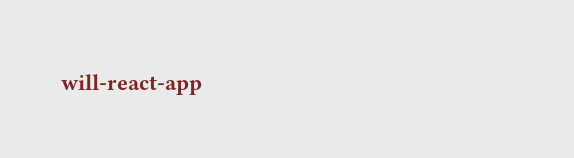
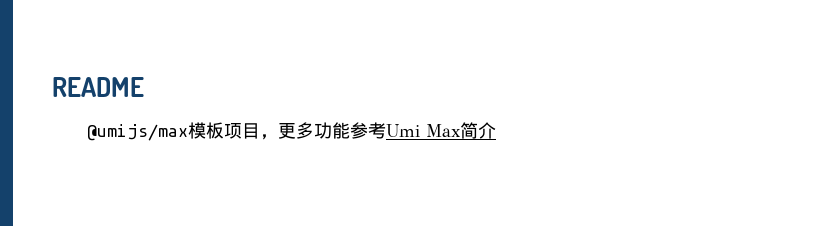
[61,74,202,95] will-react-app -> [52,77,144,97] [86,122,496,141] README // @umijs/max模板项目，更多功能参考Umi Max简介

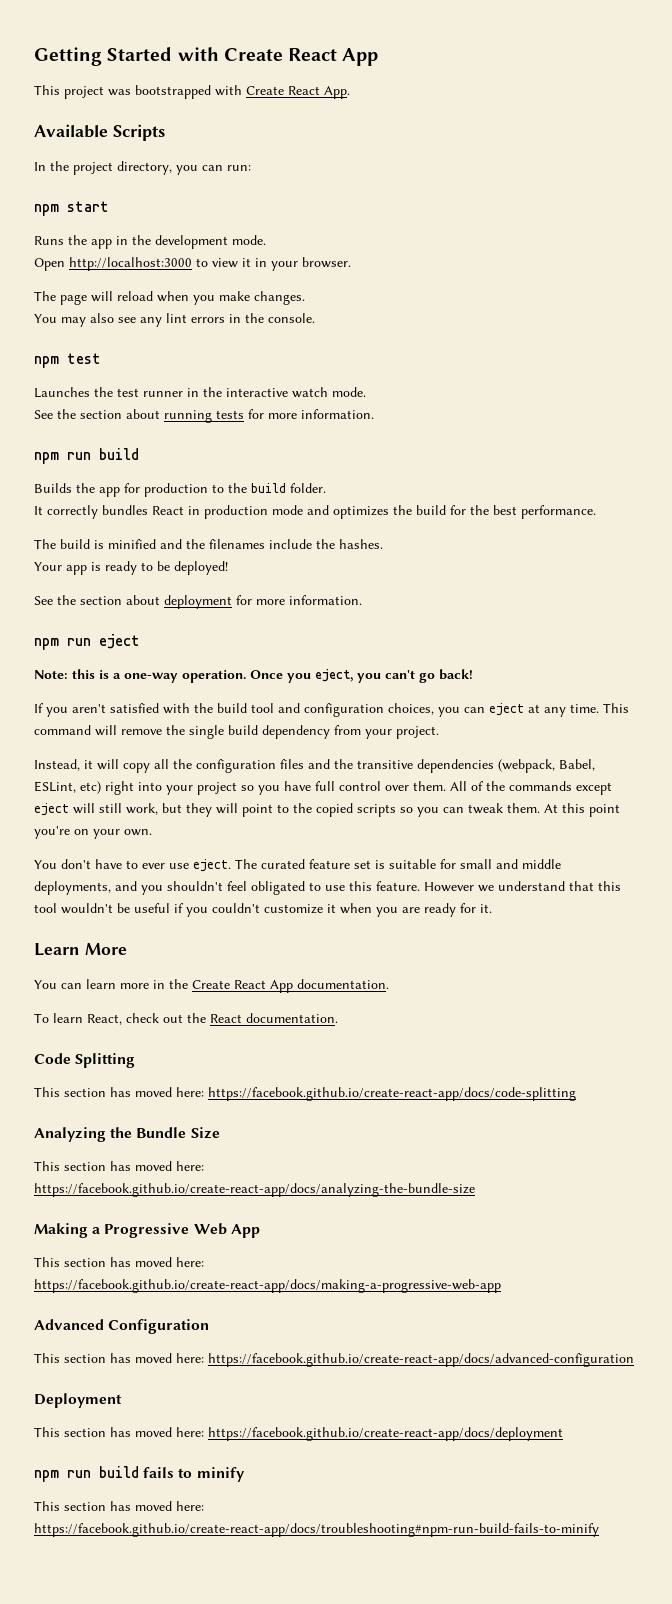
[52,77,144,97] [86,122,496,141] README // @umijs/max模板项目，更多功能参考Umi Max简介 -> [34,47,379,66] [34,85,350,99] [34,124,165,141] [34,161,251,175] [34,201,109,216] [34,235,266,249] [34,257,351,271] [34,291,305,305] [34,313,315,327] [34,353,101,368] [34,387,366,398] [34,409,374,423] [34,448,139,464] [34,483,326,497] [34,505,596,519] [34,539,383,549] [34,561,228,575] [34,595,362,609] [34,634,140,650] [34,669,473,683] [34,703,629,717] [34,725,439,739] [34,759,595,773] [34,781,612,795] [34,803,620,817] [34,826,152,839] [34,859,561,872] [34,881,621,895] [34,903,492,917] [34,943,127,956] [34,979,389,993] [34,1013,338,1025] [34,1053,136,1068] [34,1087,576,1101] [34,1127,220,1142] [34,1161,204,1171] [34,1183,475,1197] [34,1223,260,1238] [34,1257,204,1267] [34,1279,501,1293] [34,1319,210,1334] [34,1353,634,1367] [34,1393,122,1408] [34,1427,563,1441] [34,1466,245,1482] [34,1501,204,1511] [34,1523,599,1537] Getting Started with Create React App // This project was bootstrapped with Create React App. // Available Scripts // In the project directory, you can run: // npm start // Runs the app in the development mode. // Open http://localhost:3000 to view it in your browser. // The page will reload when you make changes. // You may also see any lint errors in the console. // npm test // Launches the test runner in the interactive watch mode. // See the section about running tests for more information. // npm run build // Builds the app for production to the build folder. // It correctly bundles React in production mode and optimizes the build for the best performance. // The build is minified and the filenames include the hashes. // Your app is ready to be deployed! // See the section about deployment for more information. // npm run eject // Note: this is a one-way operation. Once you eject, you can't go back! // If you aren't satisfied with the build tool and configuration choices, you can eject at any time. This command will remove the single build dependency from your project. // Instead, it will copy all the configuration files and the transitive dependencies (webpack, Babel, ESLint, etc) right into your project so you have full control over them. All of the commands except eject will still work, but they will point to the copied scripts so you can tweak them. At this point you're on your own. // You don't have to ever use eject. The curated feature set is suitable for small and middle deployments, and you shouldn't feel obligated to use this feature. However we understand that this tool wouldn't be useful if you couldn't customize it when you are ready for it. // Learn More // You can learn more in the Create React App documentation. // To learn React, check out the React documentation. // Code Splitting // This section has moved here: https://facebook.github.io/create-react-app/docs/code-splitting // Analyzing the Bundle Size // This section has moved here: https://facebook.github.io/create-react-app/docs/analyzing-the-bundle-size // Making a Progressive Web App // This section has moved here: https://facebook.github.io/create-react-app/docs/making-a-progressive-web-app // Advanced Configuration // This section has moved here: https://facebook.github.io/create-react-app/docs/advanced-configuration // Deployment // This section has moved here: https://facebook.github.io/create-react-app/docs/deployment // npm run build fails to minify // This section has moved here: https://facebook.github.io/create-react-app/docs/troubleshooting#npm-run-build-fails-to-minify

